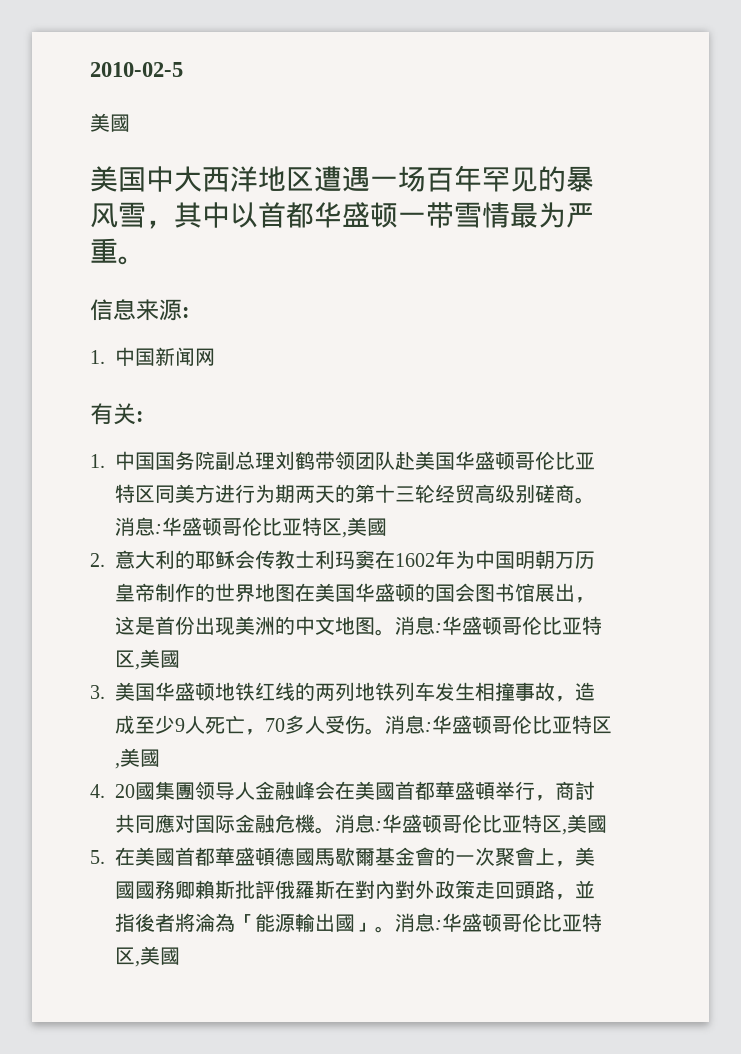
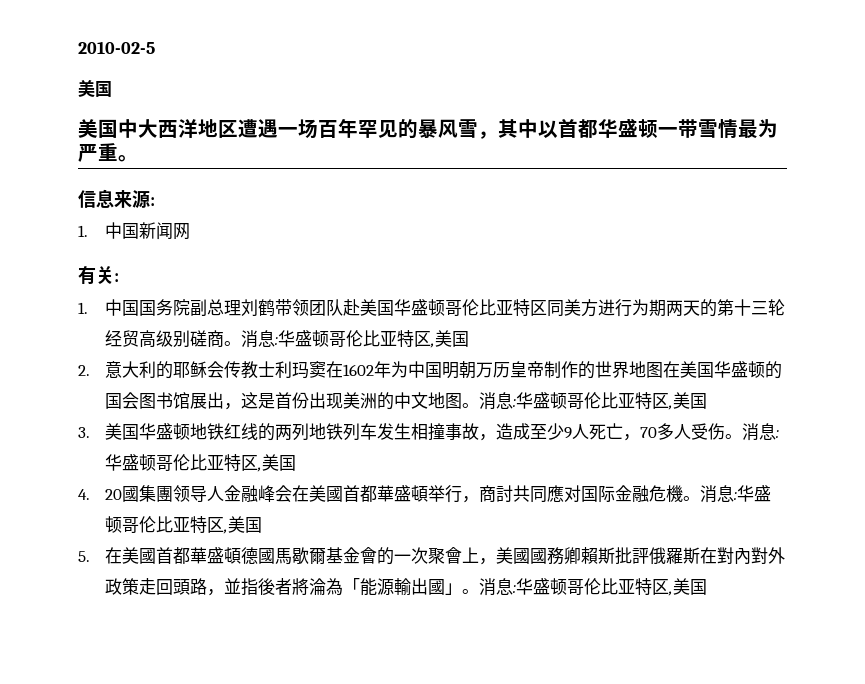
[110,114,130,132] 國 -> [95,81,112,97] 国
[367,518,388,536] 國 -> [451,331,469,347] 国
[160,650,181,668] 國 -> [689,393,707,409] 国
[140,749,161,767] 國 -> [278,455,296,471] 国
[587,815,608,833] 國 -> [244,517,262,533] 国
[160,947,181,965] 國 -> [689,579,707,595] 国

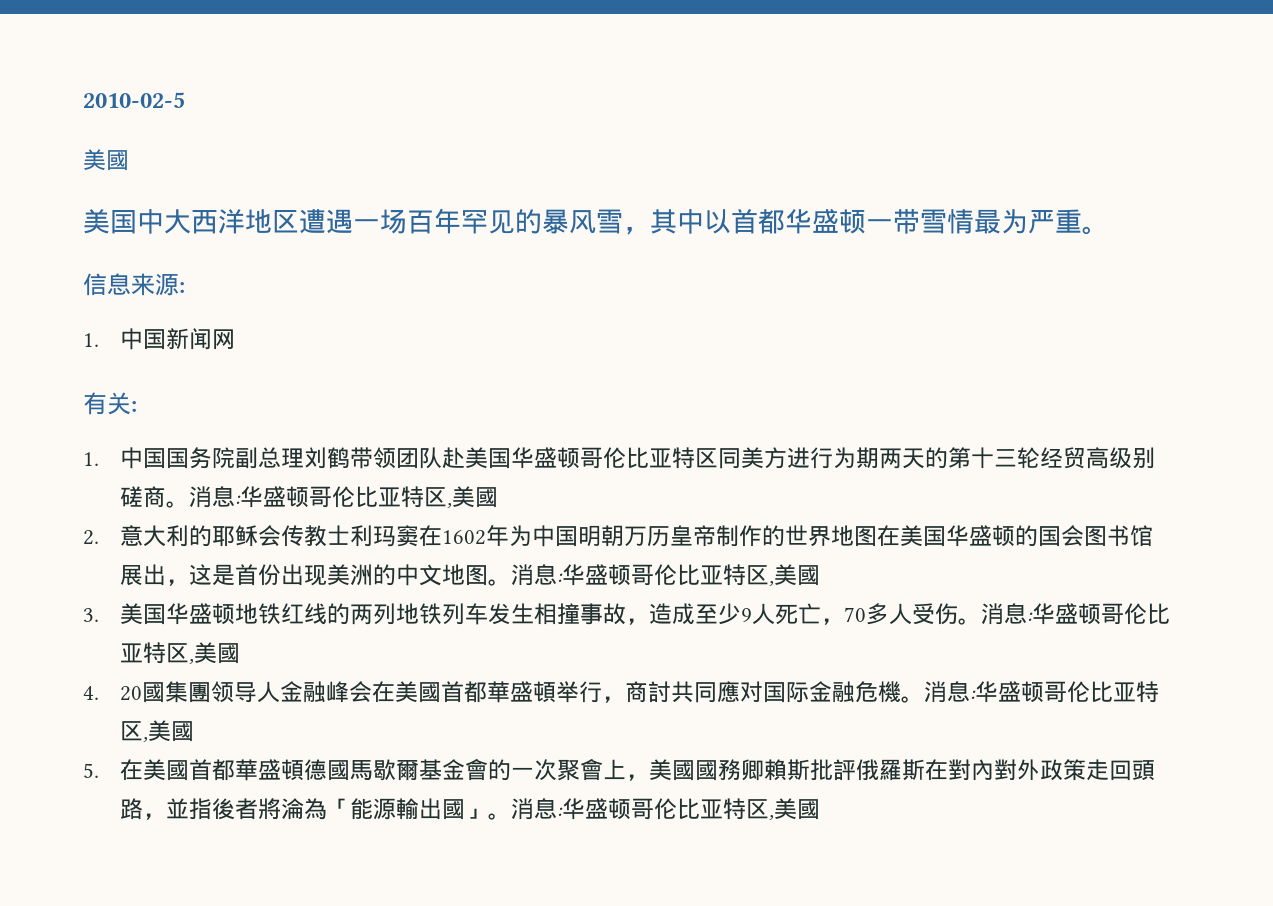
[95,81,112,97] 国 -> [106,150,129,171] 國
[451,331,469,347] 国 -> [475,487,499,508] 國
[689,393,707,409] 国 -> [797,565,821,586] 國
[278,455,296,471] 国 -> [217,643,241,664] 國
[244,517,262,533] 国 -> [171,721,195,742] 國
[689,579,707,595] 国 -> [797,799,821,820] 國

